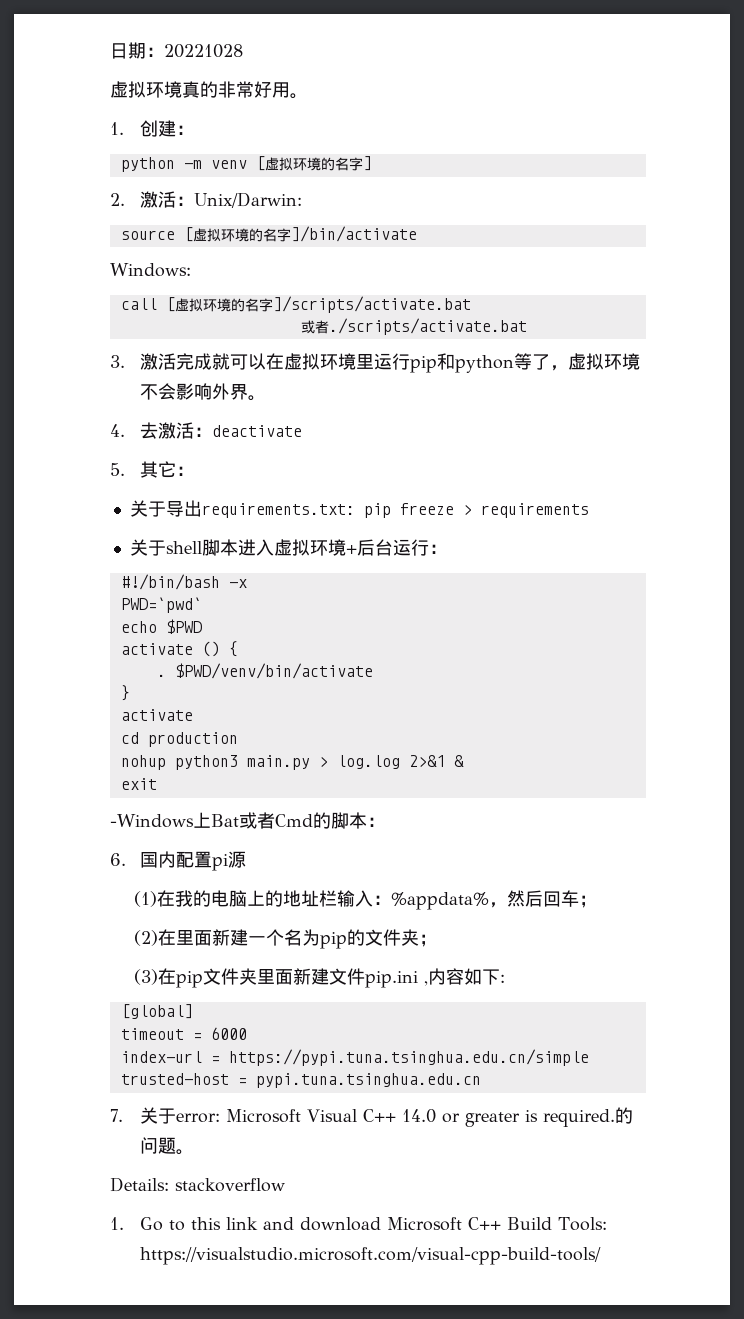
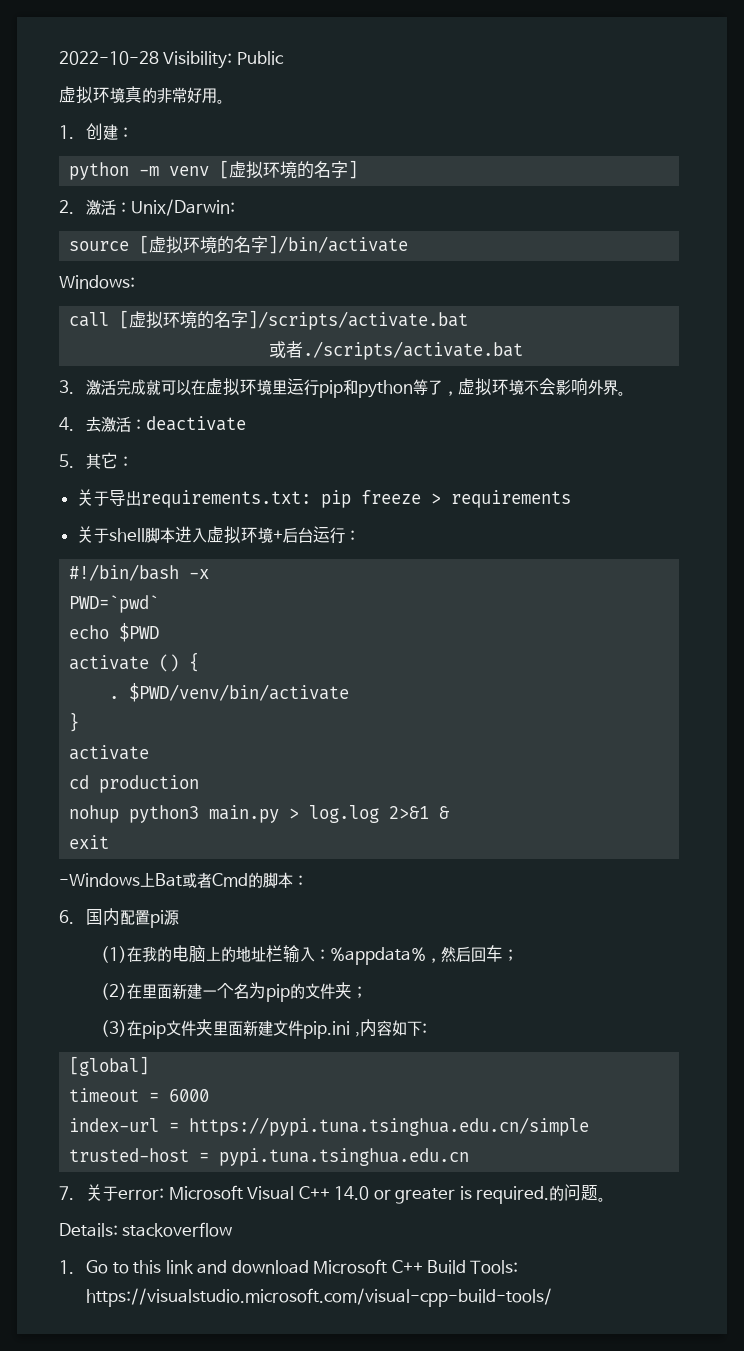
[110,42,243,59] 日期：20221028 -> [59,51,284,69] 2022-10-28 Visibility: Public

